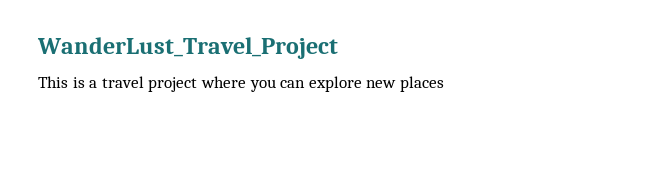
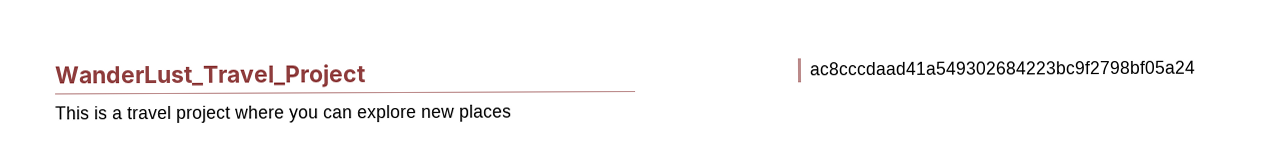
(444, 84) none -> [809,60,1196,76] // ac8cccdaad41a549302684223bc9f2798bf05a24

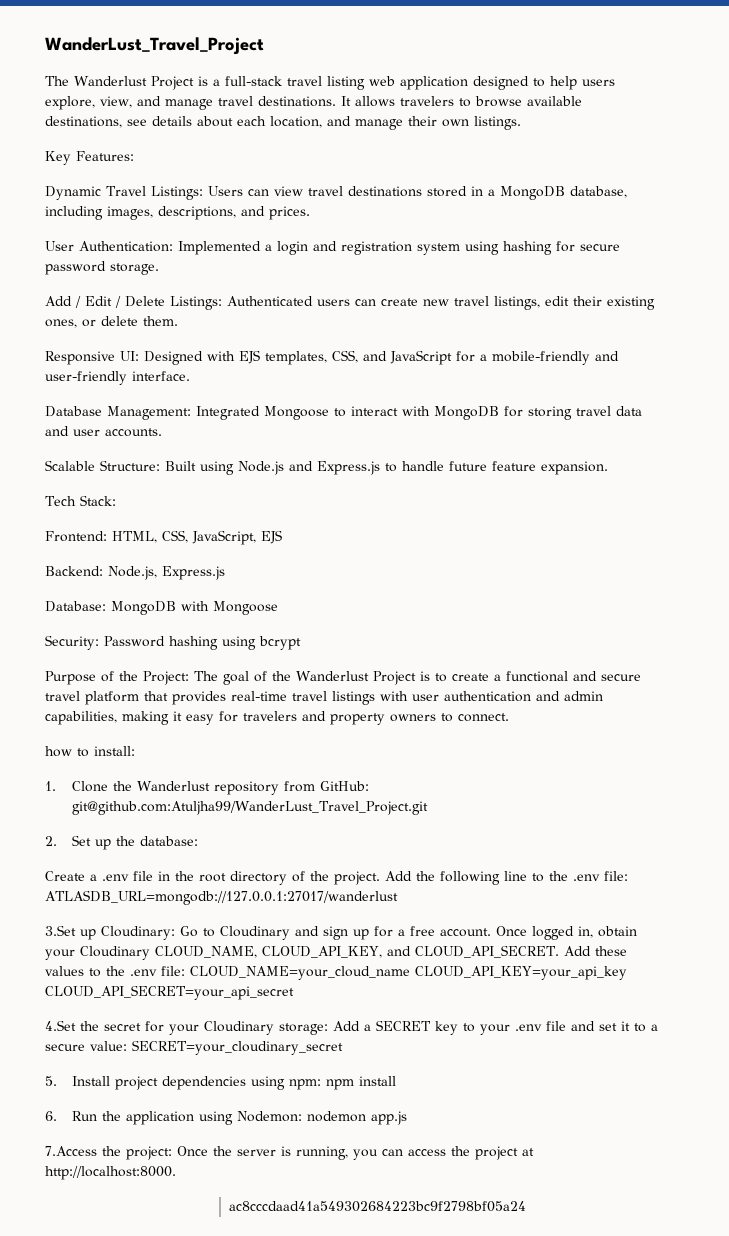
[55,104,512,123] This is a travel project where you can explore new places -> [45,76,615,90] [45,96,582,110] [45,116,521,130] [45,151,134,165] [45,186,627,200] [45,206,310,220] [45,241,620,255] [45,261,159,275] [45,296,655,310] [45,316,178,328] [45,350,619,365] [45,371,190,385] [45,406,642,420] [45,426,162,437] [45,460,608,475] [45,495,116,506] [45,530,282,545] [45,566,225,580] [45,601,278,615] [45,635,301,650] [45,671,641,685] [45,691,603,705] [45,711,509,725] [45,746,135,757] [45,781,370,795] [72,801,429,815] [45,835,199,850] [45,871,628,885] [45,890,398,905] [45,925,637,940] [45,945,627,960] [45,966,627,980] [45,985,294,1000] [45,1020,658,1035] [45,1040,343,1055] [45,1076,397,1090] [45,1111,408,1125] [45,1146,534,1160] [45,1166,176,1180] The Wanderlust Project is a full-stack travel listing web application designed to help users explore, view, and manage travel destinations. It allows travelers to browse available destinations, see details about each location, and manage their own listings. // Key Features: // Dynamic Travel Listings: Users can view travel destinations stored in a MongoDB database, including images, descriptions, and prices. // User Authentication: Implemented a login and registration system using hashing for secure password storage. // Add / Edit / Delete Listings: Authenticated users can create new travel listings, edit their existing ones, or delete them. // Responsive UI: Designed with EJS templates, CSS, and JavaScript for a mobile-friendly and user-friendly interface. // Database Management: Integrated Mongoose to interact with MongoDB for storing travel data and user accounts. // Scalable Structure: Built using Node.js and Express.js to handle future feature expansion. // Tech Stack: // Frontend: HTML, CSS, JavaScript, EJS // Backend: Node.js, Express.js // Database: MongoDB with Mongoose // Security: Password hashing using bcrypt // Purpose of the Project: The goal of the Wanderlust Project is to create a functional and secure travel platform that provides real-time travel listings with user authentication and admin capabilities, making it easy for travelers and property owners to connect. // how to install: // 1. Clone the Wanderlust repository from GitHub: git@github.com:Atuljha99/WanderLust_Travel_Project.git // 2. Set up the database: // Create a .env file in the root directory of the project. Add the following line to the .env file: ATLASDB_URL=mongodb://127.0.0.1:27017/wanderlust // 3.Set up Cloudinary: Go to Cloudinary and sign up for a free account. Once logged in, obtain your Cloudinary CLOUD_NAME, CLOUD_API_KEY, and CLOUD_API_SECRET. Add these values to the .env file: CLOUD_NAME=your_cloud_name CLOUD_API_KEY=your_api_key CLOUD_API_SECRET=your_api_secret // 4.Set the secret for your Cloudinary storage: Add a SECRET key to your .env file and set it to a secure value: SECRET=your_cloudinary_secret // 5. Install project dependencies using npm: npm install // 6. Run the application using Nodemon: nodemon app.js // 7.Access the project: Once the server is running, you can access the project at http://localhost:8000.

